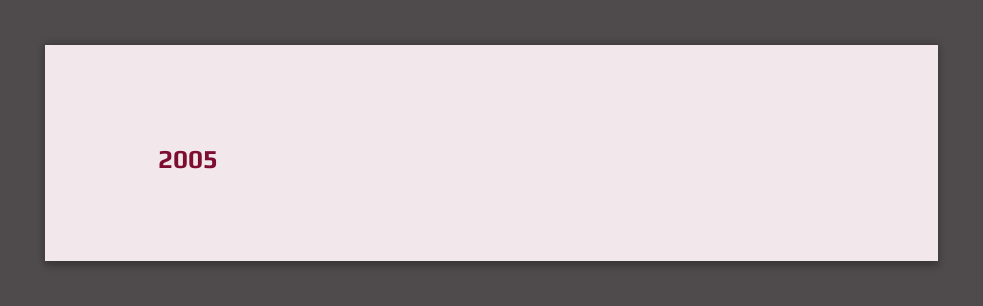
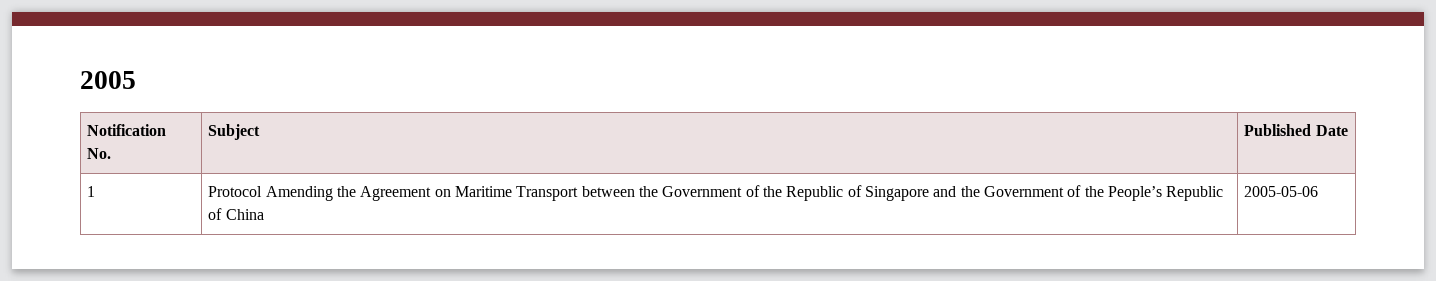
(218, 159) none -> [87,124,167,136] [87,148,112,159] [208,124,261,140] [1244,124,1348,136] [87,186,96,197] [208,185,1224,201] [208,208,264,220] [1244,186,1319,197] // Notification No. | Subject | Published Date // 1 | Protocol Amending the Agreement on Maritime Transport between the Government of the Republic of Singapore and the Government of the People’s Republic of China | 2005-05-06

